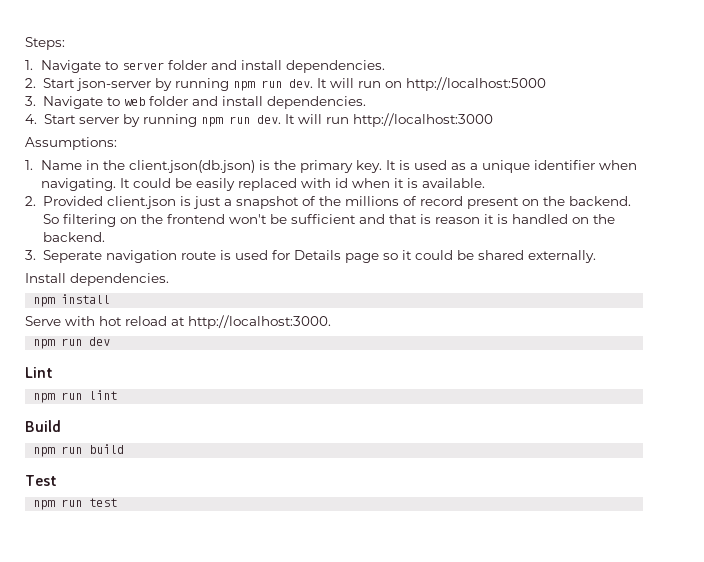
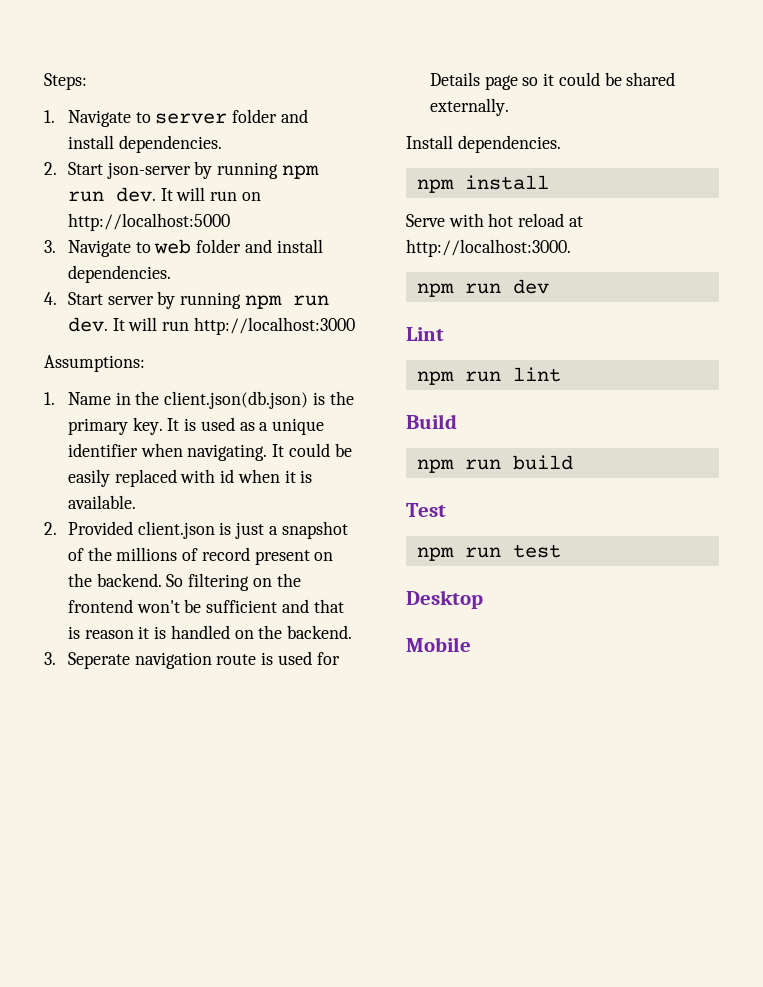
(118, 502) none -> [406,590,483,609] [406,637,471,652] // Desktop // Mobile

